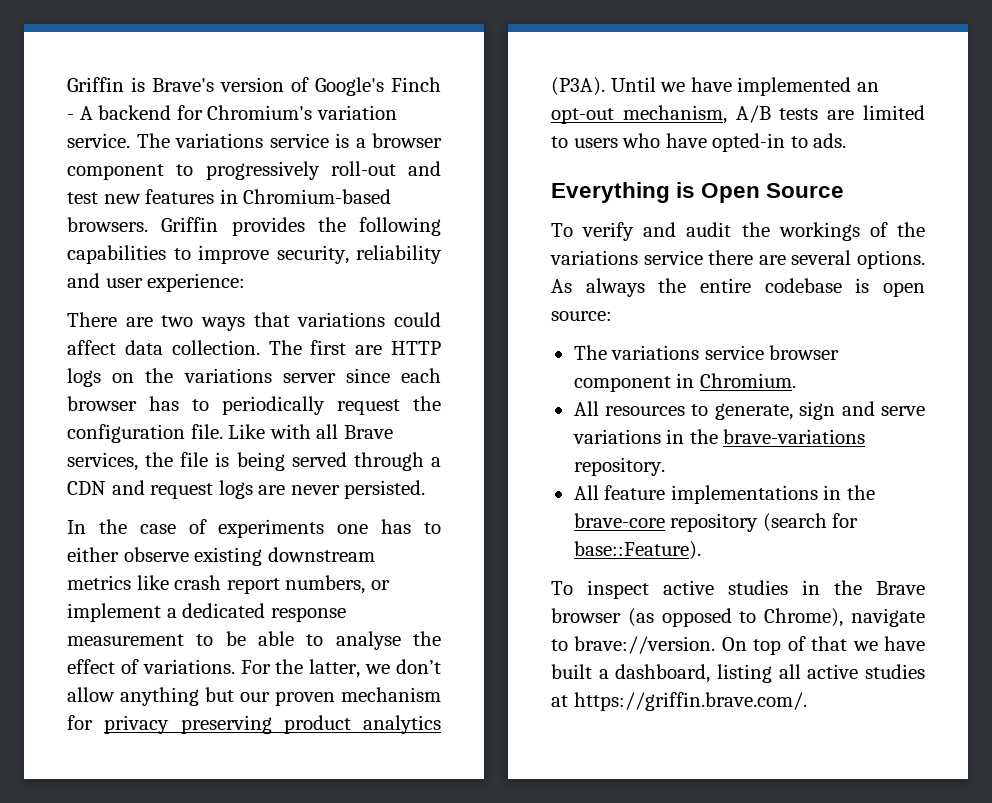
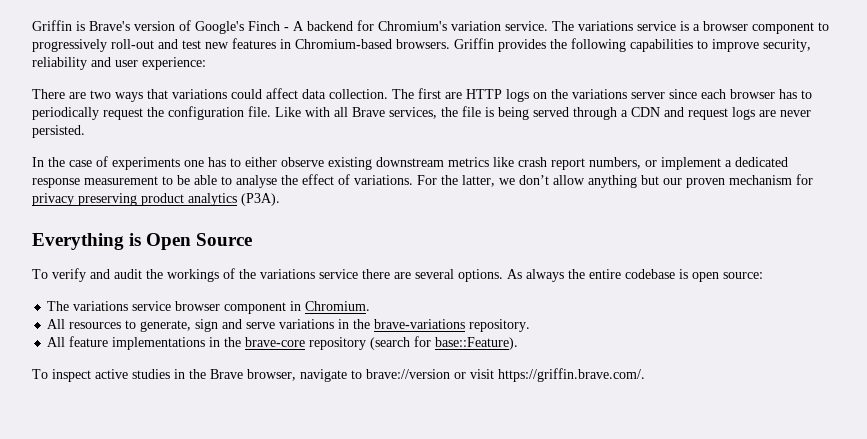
[610,77,879,96] [551,105,925,124] [551,133,847,152] Until we have implemented an opt-out mechanism, A/B tests are limited to users who have opted-in to ads. -> (280, 199) none
[551,608,925,627] [551,636,925,655] [551,664,925,683] [551,695,568,707] browser (as opposed to Chrome), navigate to brave://version. On top of that we have built a dashboard, listing all active studies at -> [247,369,494,382] browser, navigate to brave://version or visit

